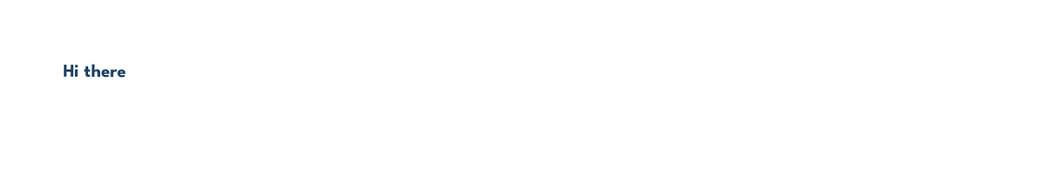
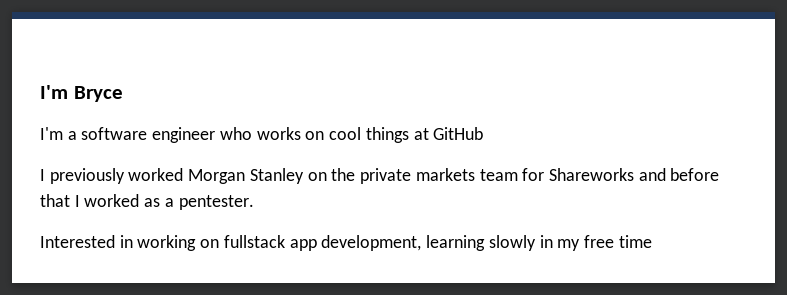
[63,63,127,79] Hi there -> [40,85,123,102] [40,127,484,143] [40,168,720,184] [40,194,254,210] [40,235,652,251] I'm Bryce // I'm a software engineer who works on cool things at GitHub // I previously worked Morgan Stanley on the private markets team for Shareworks and before that I worked as a pentester. // Interested in working on fullstack app development, learning slowly in my free time

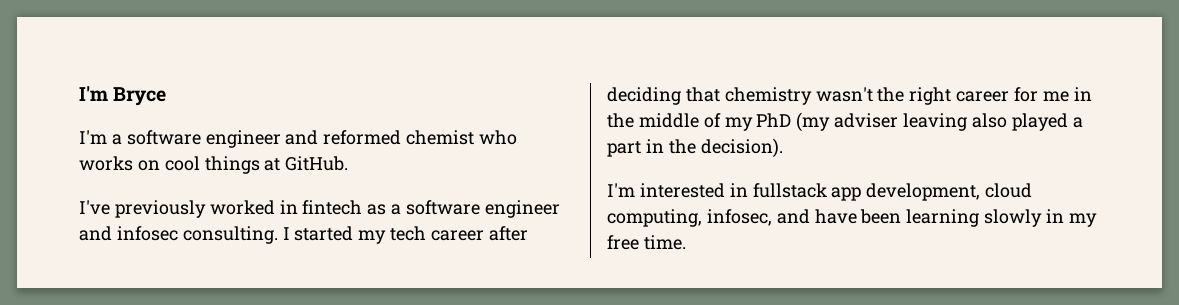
(216, 135) none -> [285,130,475,145] and reformed chemist
[433,127,484,140] [40,168,720,184] [40,194,254,210] [40,235,422,251] GitHub // I previously worked Morgan Stanley on the private markets team for Shareworks and before that I worked as a pentester. // Interested in working on fullstack app development, -> [285,156,349,171] [79,200,560,218] [79,226,528,244] [607,87,1092,105] [607,112,1083,132] [607,138,783,158] [607,183,1033,201] [607,209,902,227] GitHub. // I've previously worked in fintech as a software engineer and infosec consulting. I started my tech career after deciding that chemistry wasn't the right career for me in the middle of my PhD (my adviser leaving also played a part in the decision). // I'm interested in fullstack app development, cloud computing, infosec, and have been
[618,235,652,248] time -> [643,235,686,250] time.

